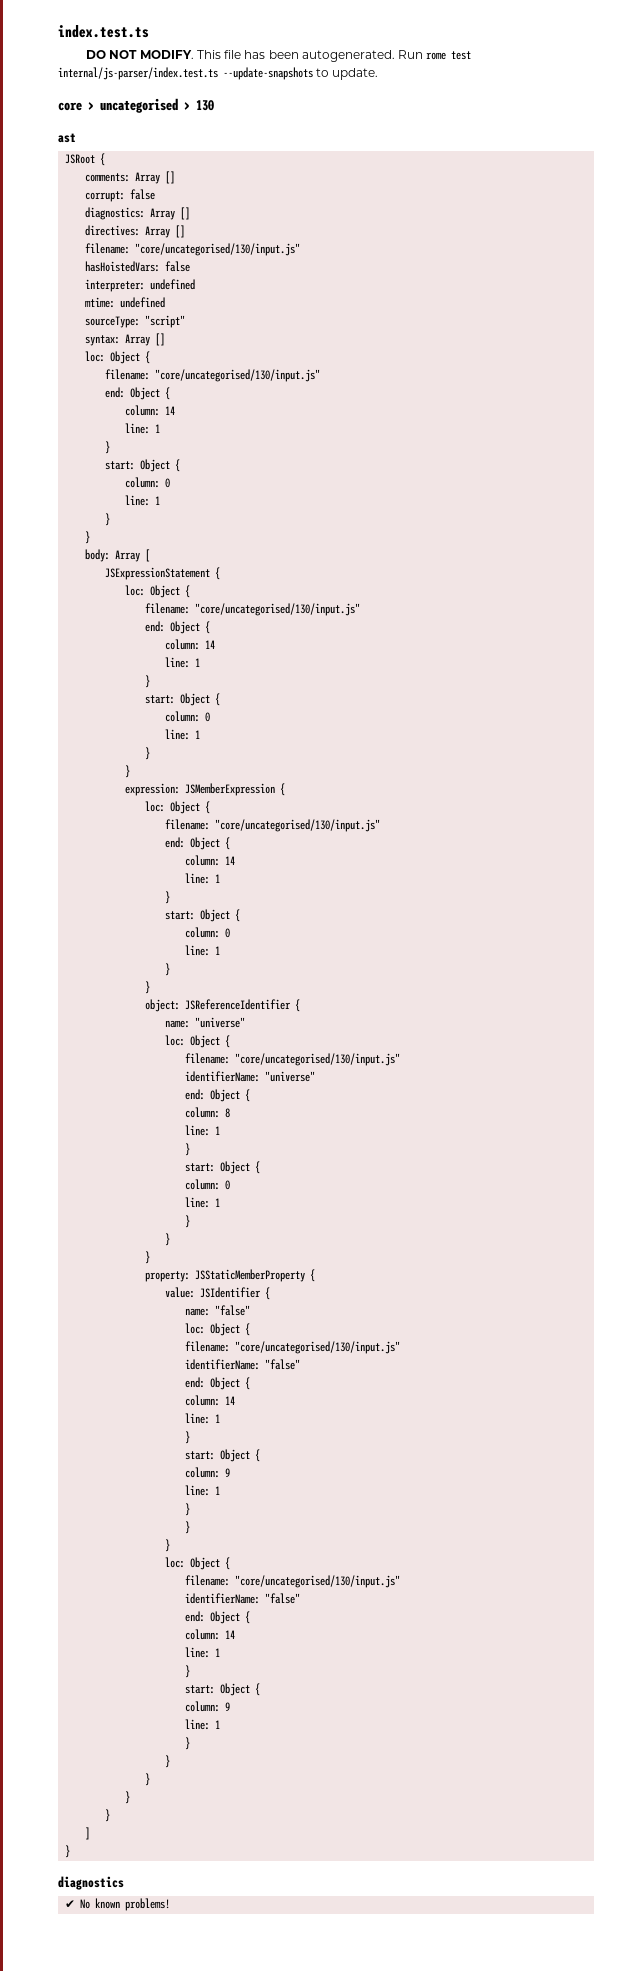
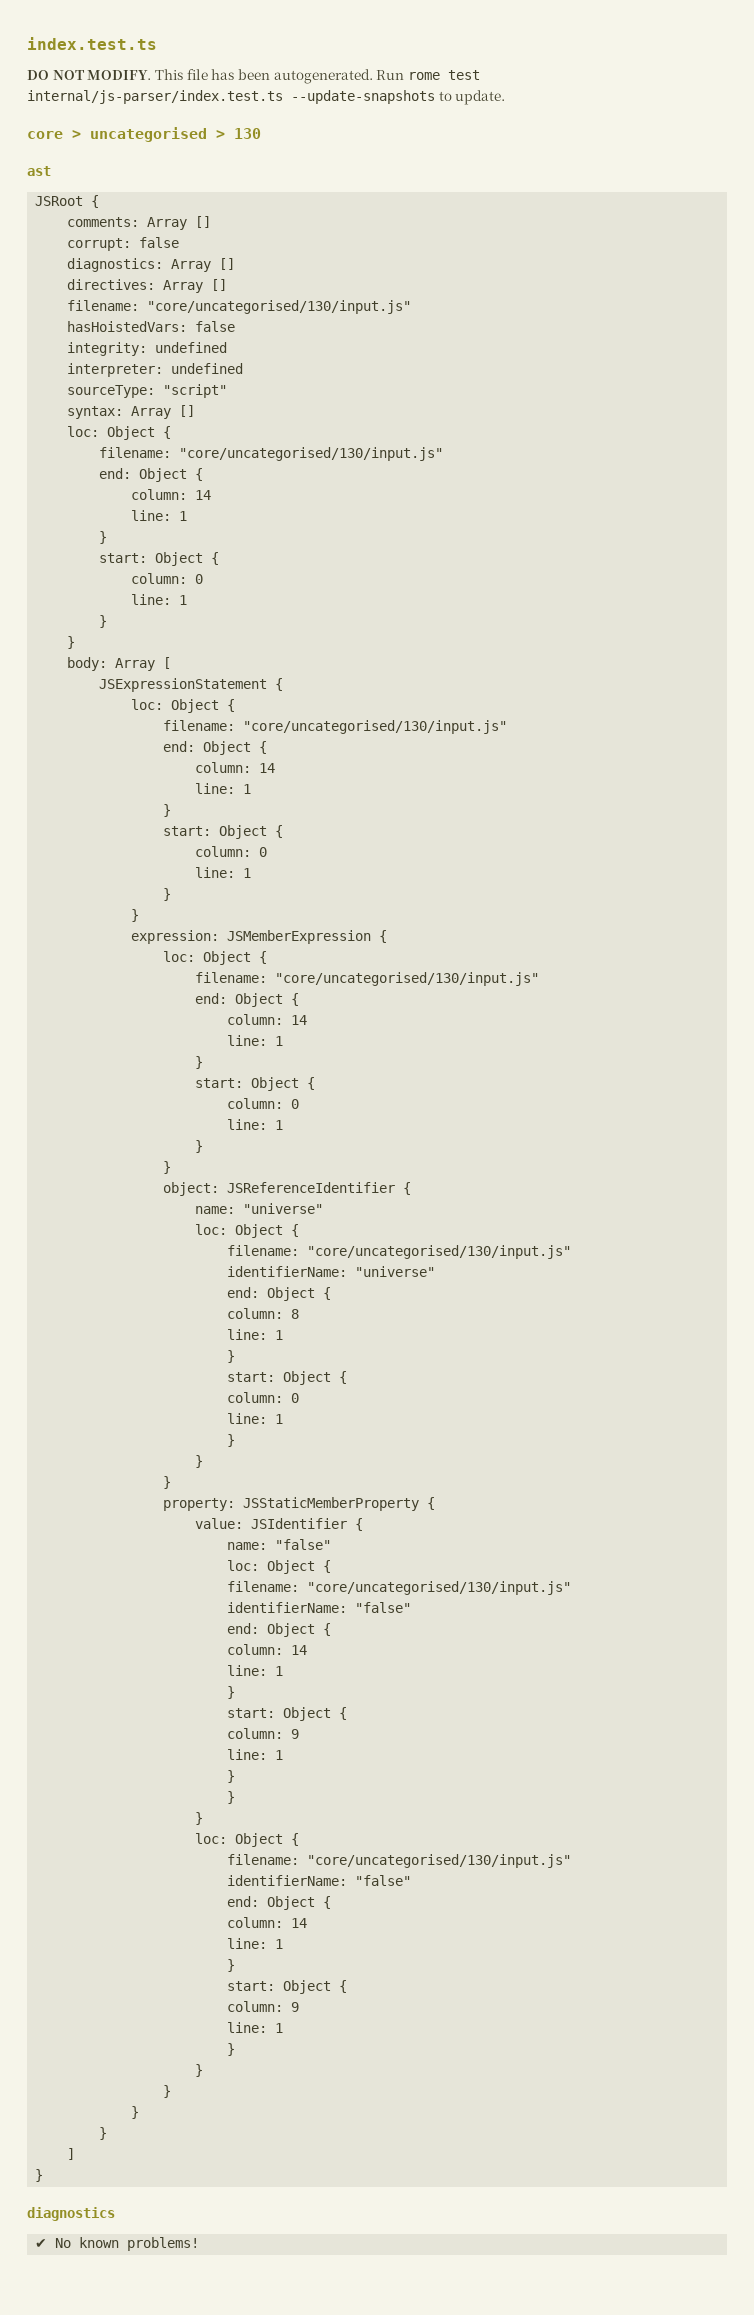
[85,279,196,292] [85,297,116,308] interpreter: undefined // mtime: -> [67,342,228,356] [67,363,164,377] integrity: undefined // interpreter:

